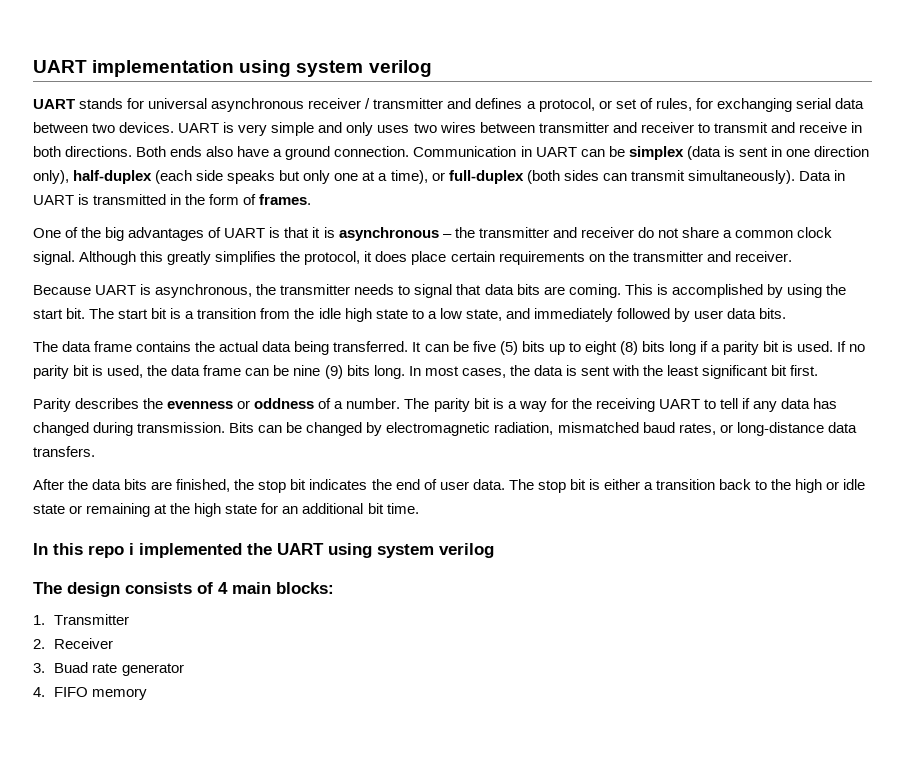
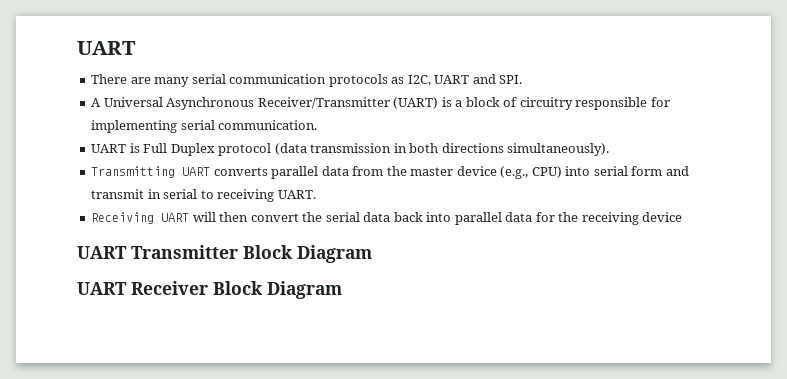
[33,60,432,77] [33,98,864,112] [33,122,862,136] [33,146,869,160] [33,170,845,184] [33,194,312,205] [33,227,833,241] [33,251,792,265] [33,284,846,298] [33,308,787,322] [33,341,866,355] [33,365,819,379] [33,398,838,412] [33,422,857,436] [33,446,95,457] [33,479,866,493] [33,503,419,517] [33,543,494,558] [33,582,334,597] [33,614,130,625] [33,638,114,649] [33,662,184,676] [33,687,148,700] UART implementation using system verilog // UART stands for universal asynchronous receiver / transmitter and defines a protocol, or set of rules, for exchanging serial data between two devices. UART is very simple and only uses two wires between transmitter and receiver to transmit and receive in both directions. Both ends also have a ground connection. Communication in UART can be simplex (data is sent in one direction only), half-duplex (each side speaks but only one at a time), or full-duplex (both sides can transmit simultaneously). Data in UART is transmitted in the form of frames. // One of the big advantages of UART is that it is asynchronous – the transmitter and receiver do not share a common clock signal. Although this greatly simplifies the protocol, it does place certain requirements on the transmitter and receiver. // Because UART is asynchronous, the transmitter needs to signal that data bits are coming. This is accomplished by using the start bit. The start bit is a transition from the idle high state to a low state, and immediately followed by user data bits. // The data frame contains the actual data being transferred. It can be five (5) bits up to eight (8) bits long if a parity bit is used. If no parity bit is used, the data frame can be nine (9) bits long. In most cases, the data is sent with the least significant bit first. // Parity describes the evenness or oddness of a number. The parity bit is a way for the receiving UART to tell if any data has changed during transmission. Bits can be changed by electromagnetic radiation, mismatched baud rates, or long-distance data transfers. // After the data bits are finished, the stop bit indicates the end of user data. The stop bit is either a transition back to the high or idle state or remaining at the high state for an additional bit time. // In this repo i implemented the UART using system verilog // The design consists of 4 main blocks: // 1. Transmitter // 2. Receiver // 3. Buad rate generator // 4. FIFO memory -> [77,41,136,55] [91,74,523,87] [91,97,670,110] [91,120,318,133] [91,143,610,156] [91,166,689,179] [91,189,316,202] [91,212,683,225] [77,245,372,263] [77,281,342,299] UART // There are many serial communication protocols as I2C, UART and SPI. // A Universal Asynchronous Receiver/Transmitter (UART) is a block of circuitry responsible for implementing serial communication. // UART is Full Duplex protocol (data transmission in both directions simultaneously). // Transmitting UART converts parallel data from the master device (e.g., CPU) into serial form and transmit in serial to receiving UART. // Receiving UART will then convert the serial data back into parallel data for the receiving device // UART Transmitter Block Diagram // UART Receiver Block Diagram

